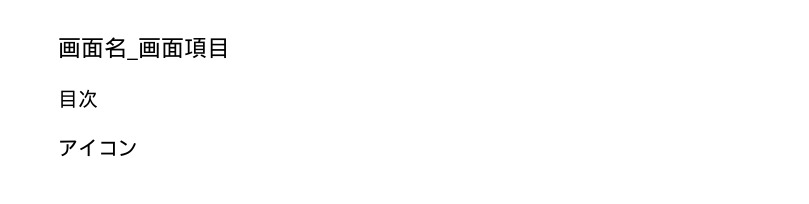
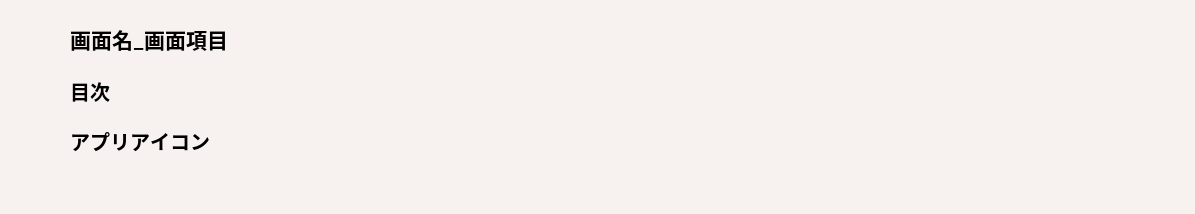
(78, 148) none -> [90,132,150,152] プリア

